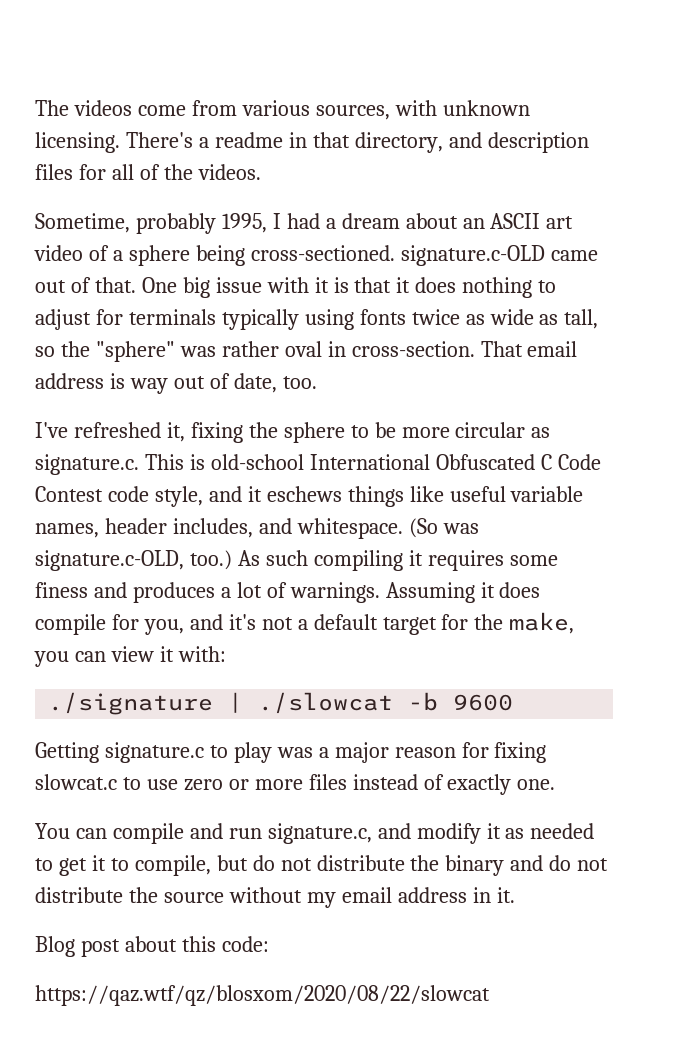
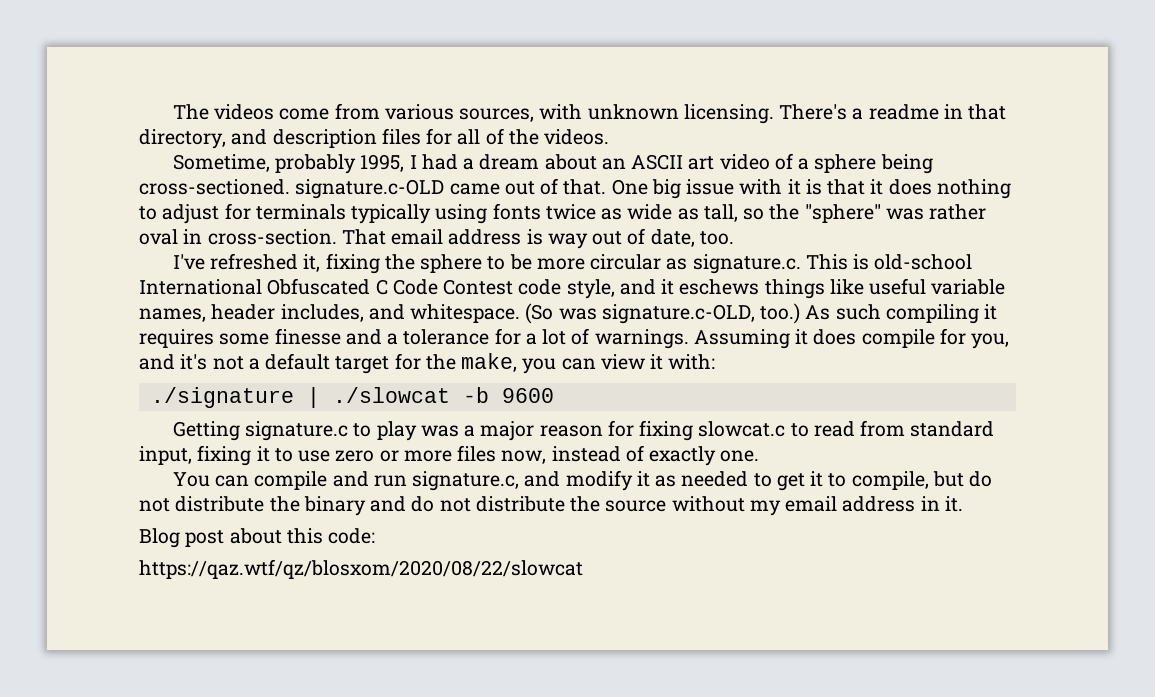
[35,582,215,603] finess and produces -> [274,328,521,345] finesse and a tolerance for
(141, 783) none -> [813,420,995,437] [139,445,293,466] read from standard input, fixing it to
(347, 782) none -> [501,450,547,464] now,

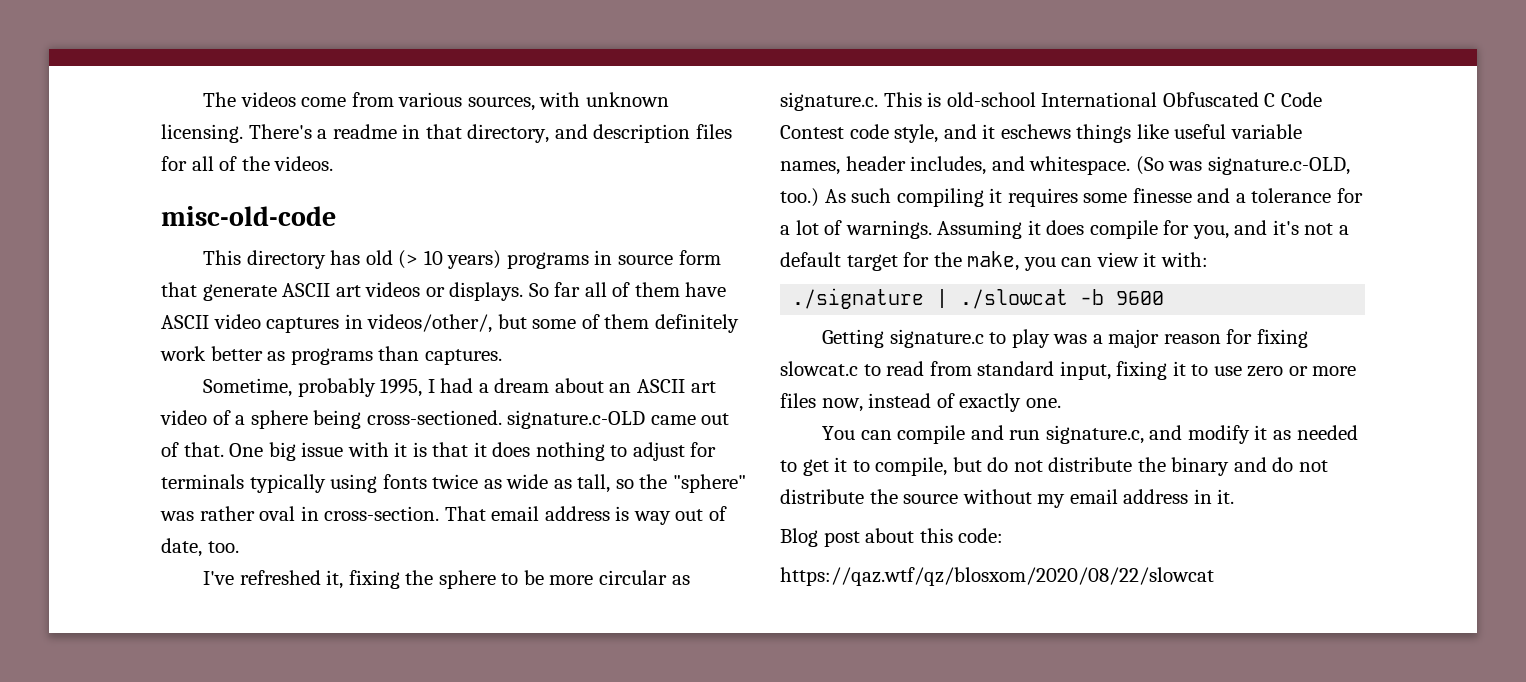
(610, 137) none -> [161,206,336,226] [203,250,721,269] [161,282,727,301] [161,314,739,333] [160,346,502,365] // misc-old-code // This directory has old (> 10 years) programs in source form that generate ASCII art videos or displays. So far all of them have ASCII video captures in videos/other/, but some of them definitely work better as programs than captures.

